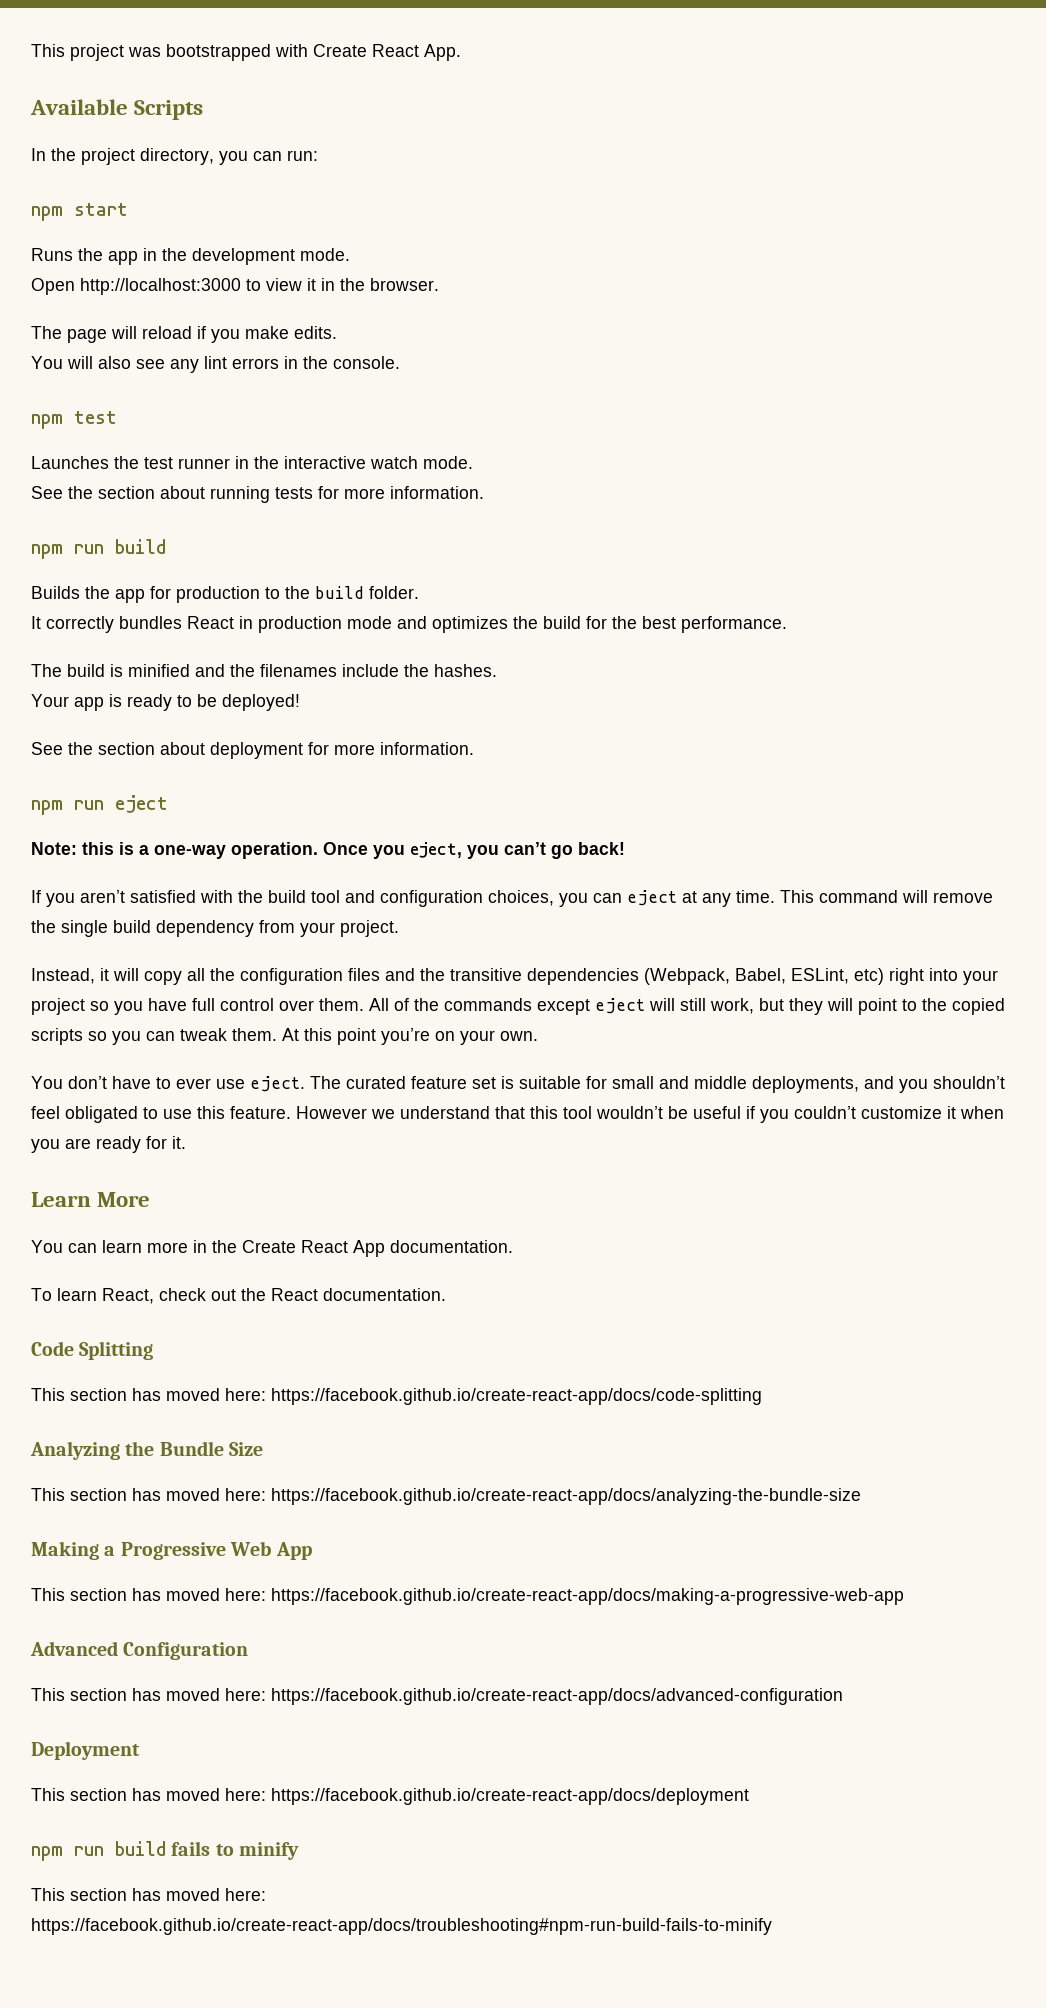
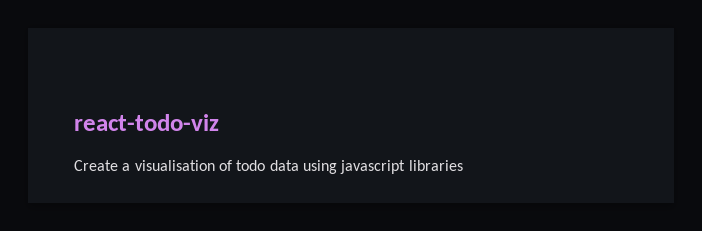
[31,44,461,61] [30,99,204,120] [31,148,318,165] [31,203,128,221] [31,248,350,265] [31,278,439,295] [31,326,337,343] [31,356,400,373] [31,411,117,429] [31,456,473,469] [31,486,484,503] [31,539,166,559] [31,586,419,603] [31,616,787,633] [31,664,497,677] [31,694,300,711] [31,742,474,759] [31,795,168,815] [31,842,625,859] [31,890,993,907] [31,920,399,937] [31,968,998,985] [31,998,1005,1015] [31,1028,538,1045] [31,1076,1005,1093] [31,1106,1004,1123] [31,1136,186,1153] [31,1192,151,1207] [31,1240,513,1257] [31,1288,446,1304] [31,1341,154,1360] [31,1388,762,1405] [30,1441,264,1460] [31,1488,861,1505] [31,1541,312,1560] [31,1588,904,1605] [30,1641,249,1660] [31,1688,843,1705] [31,1741,140,1760] [31,1788,749,1805] [31,1841,300,1861] [31,1888,266,1901] [31,1918,772,1935] This project was bootstrapped with Create React App. // Available Scripts // In the project directory, you can run: // npm start // Runs the app in the development mode. // Open http://localhost:3000 to view it in the browser. // The page will reload if you make edits. // You will also see any lint errors in the console. // npm test // Launches the test runner in the interactive watch mode. // See the section about running tests for more information. // npm run build // Builds the app for production to the build folder. // It correctly bundles React in production mode and optimizes the build for the best performance. // The build is minified and the filenames include the hashes. // Your app is ready to be deployed! // See the section about deployment for more information. // npm run eject // Note: this is a one-way operation. Once you eject, you can’t go back! // If you aren’t satisfied with the build tool and configuration choices, you can eject at any time. This command will remove the single build dependency from your project. // Instead, it will copy all the configuration files and the transitive dependencies (Webpack, Babel, ESLint, etc) right into your project so you have full control over them. All of the commands except eject will still work, but they will point to the copied scripts so you can tweak them. At this point you’re on your own. // You don’t have to ever use eject. The curated feature set is suitable for small and middle deployments, and you shouldn’t feel obligated to use this feature. However we understand that this tool wouldn’t be useful if you couldn’t customize it when you are ready for it. // Learn More // You can learn more in the Create React App documentation. // To learn React, check out the React documentation. // Code Splitting // This section has moved here: https://facebook.github.io/create-react-app/docs/code-splitting // Analyzing the Bundle Size // This section has moved here: https://facebook.github.io/create-react-app/docs/analyzing-the-bundle-size // Making a Progressive Web App // This section has moved here: https://facebook.github.io/create-react-app/docs/making-a-progressive-web-app // Advanced Configuration // This section has moved here: https://facebook.github.io/create-react-app/docs/advanced-configuration // Deployment // This section has moved here: https://facebook.github.io/create-react-app/docs/deployment // npm run build fails to minify // This section has moved here: https://facebook.github.io/create-react-app/docs/troubleshooting#npm-run-build-fails-to-minify -> [74,114,219,131] [74,160,463,174] react-todo-viz // Create a visualisation of todo data using javascript libraries

